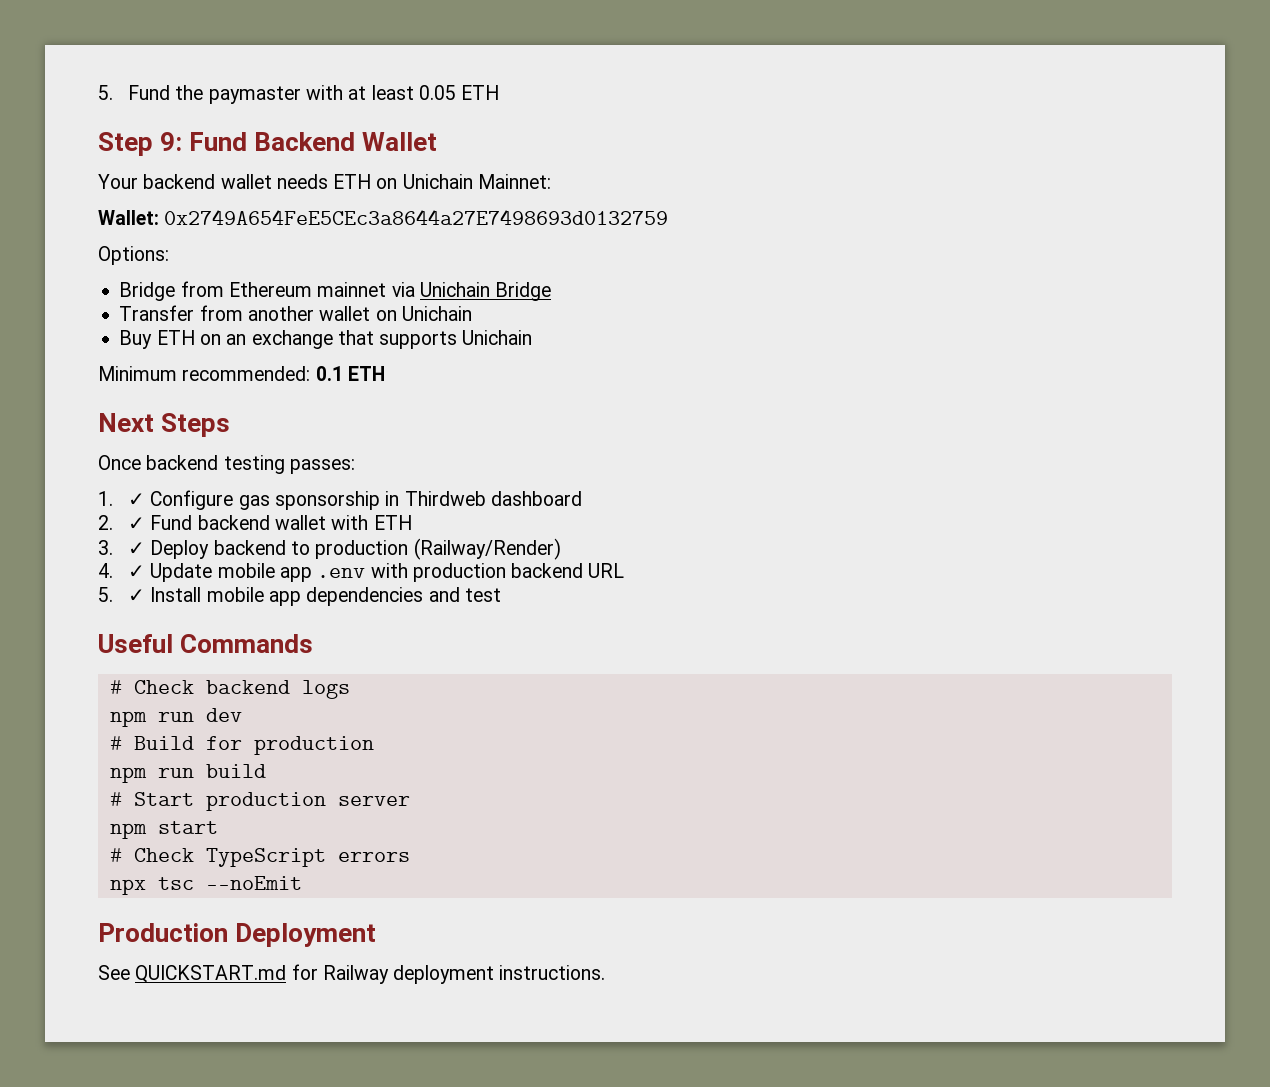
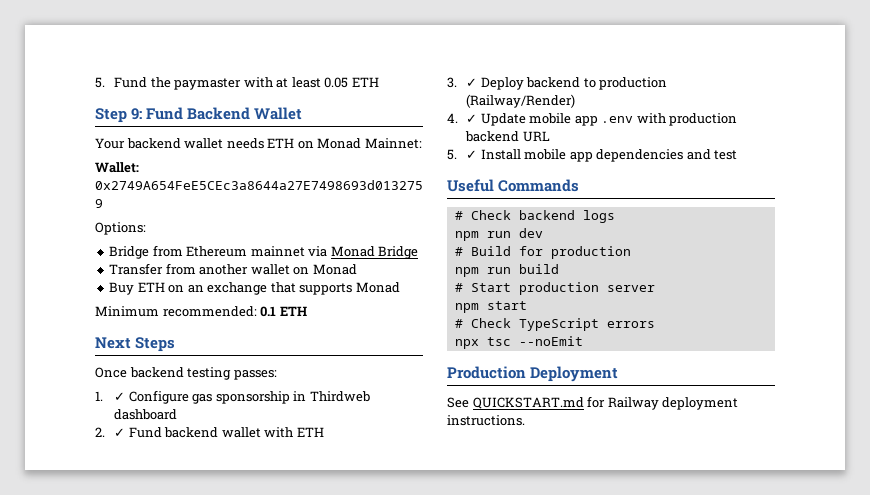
[402,174,473,189] Unichain -> [317,138,362,149] Monad
[419,282,490,297] Unichain -> [330,246,375,257] Monad
[401,306,472,321] Unichain -> [312,264,357,275] Monad
[462,330,533,345] Unichain -> [355,282,400,293] Monad

